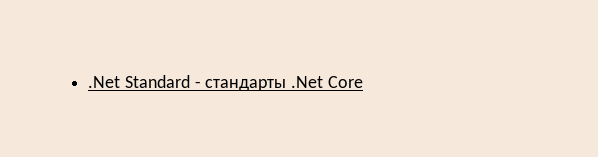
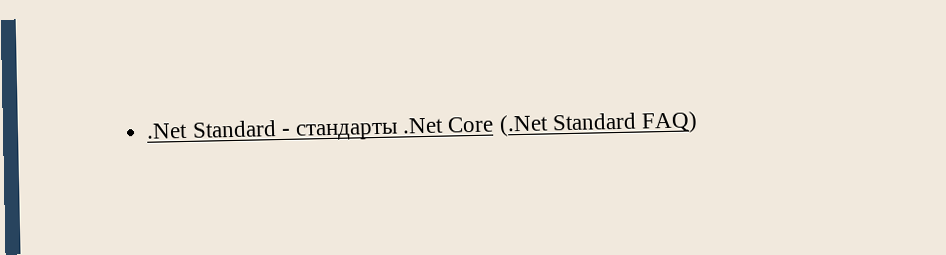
(363, 82) none -> [498,111,698,137] (.Net Standard FAQ)

